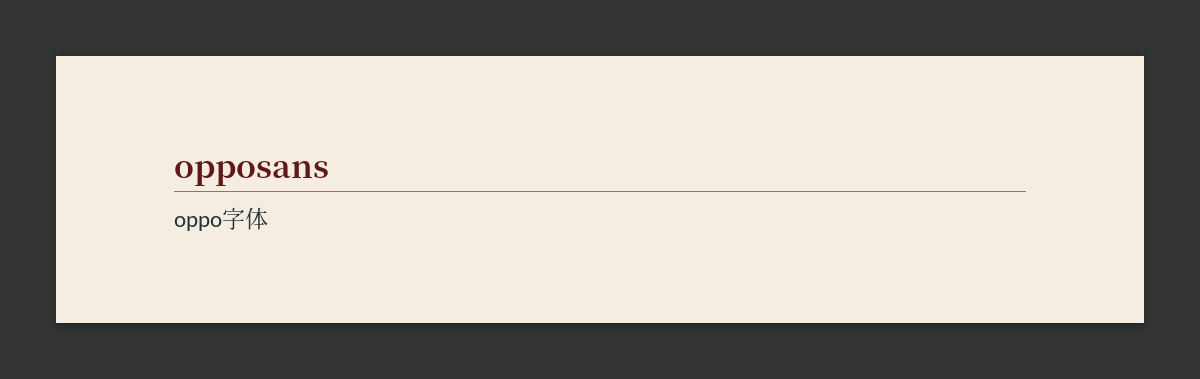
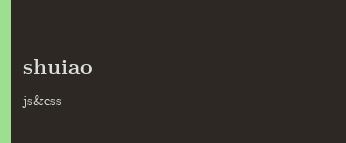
[174,161,329,186] [174,207,268,231] opposans // oppo字体 -> [23,59,93,74] [22,95,62,108] shuiao // js&css

